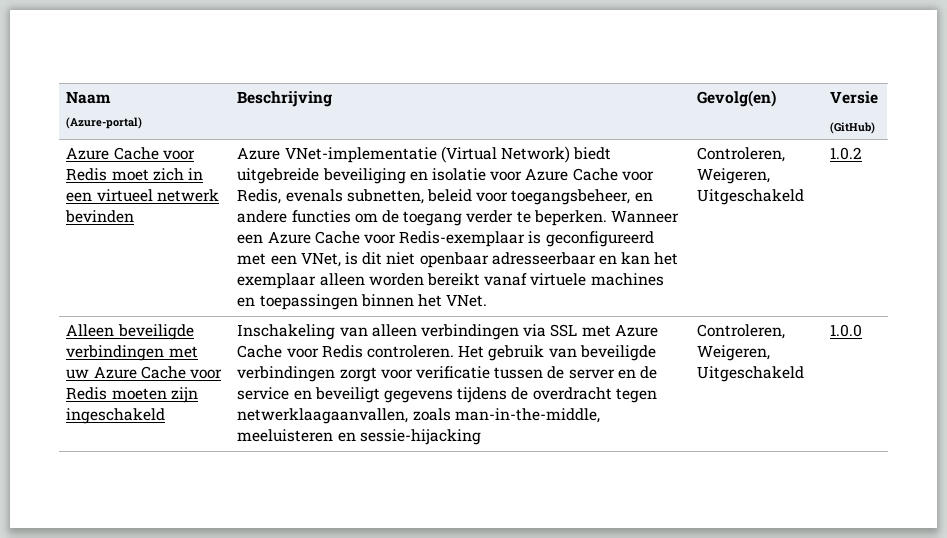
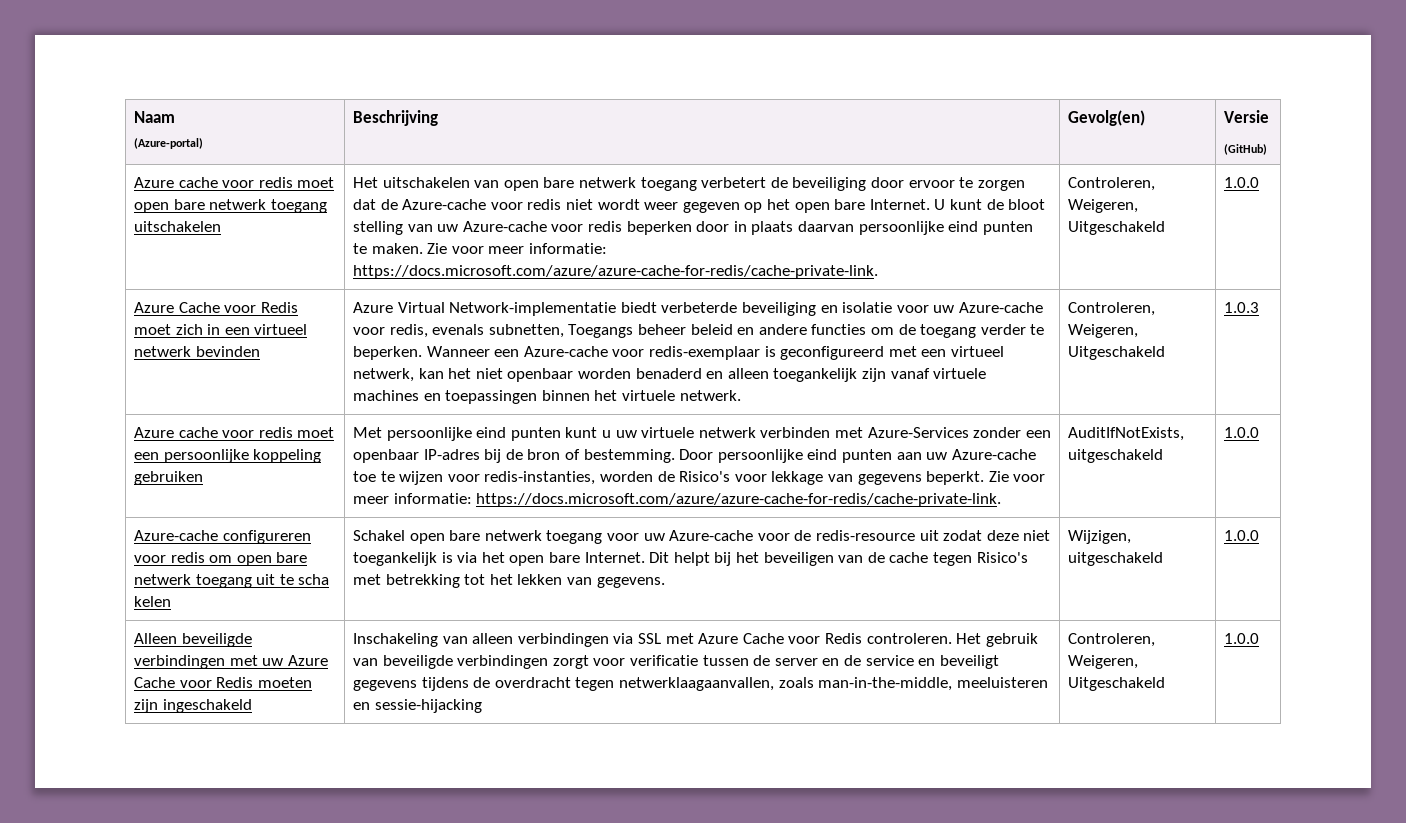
(876, 128) none -> [134,177,335,188] [134,199,327,213] [134,221,222,232] [353,177,1025,191] [353,199,1046,213] [353,221,1033,235] [353,243,608,254] [353,265,879,279] [1068,177,1156,191] [1068,199,1139,213] [1068,221,1166,235] [1224,177,1260,188] // Azure cache voor redis moet open bare netwerk toegang uitschakelen | Het uitschakelen van open bare netwerk toegang verbetert de beveiliging door ervoor te zorgen dat de Azure-cache voor redis niet wordt weer gegeven op het open bare Internet. U kunt de bloot stelling van uw Azure-cache voor redis beperken door in plaats daarvan persoonlijke eind punten te maken. Zie voor meer informatie: https://docs.microsoft.com/azure/azure-cache-for-redis/cache-private-link. | Controleren, Weigeren, Uitgeschakeld | 1.0.0
[284,146,612,163] [237,168,654,184] [237,189,631,205] VNet-implementatie (Virtual Network) biedt uitgebreide beveiliging en isolatie voor Azure Cache voor Redis, evenals subnetten, beleid voor toegangsbeheer, -> [397,302,1043,316] [353,324,733,338] Virtual Network-implementatie biedt verbeterde beveiliging en isolatie voor uw Azure-cache voor redis, evenals subnetten, Toegangs beheer beleid
[267,231,654,247] [237,252,679,268] [237,273,480,289] Azure Cache voor Redis-exemplaar is geconfigureerd met een VNet, is dit niet openbaar adresseerbaar en kan het exemplaar alleen worden bereikt -> [523,346,1004,360] [353,368,886,382] Azure-cache voor redis-exemplaar is geconfigureerd met een virtueel netwerk, kan het niet openbaar worden benaderd en alleen toegankelijk zijn
[446,294,488,307] [697,147,786,162] [697,168,771,184] [697,189,805,205] [830,147,863,160] VNet. | Controleren, Weigeren, Uitgeschakeld | 1.0.2 -> [622,390,741,401] [1068,302,1156,316] [1068,324,1139,338] [1068,346,1166,360] [1224,302,1260,313] [134,427,335,438] [134,449,322,463] [134,471,204,485] [353,427,1051,441] [353,449,1036,463] [353,471,1046,485] [353,493,1002,507] [1068,427,1185,441] [1068,449,1164,463] [1224,427,1260,438] [134,530,311,544] [134,552,308,566] [134,574,330,588] [134,596,172,607] [353,530,1051,544] [353,552,1028,566] [353,574,665,588] [1068,530,1132,544] [1068,552,1164,566] [1224,530,1260,541] virtuele netwerk. | Controleren, Weigeren, Uitgeschakeld | 1.0.3 // Azure cache voor redis moet een persoonlijke koppeling gebruiken | Met persoonlijke eind punten kunt u uw virtuele netwerk verbinden met Azure-Services zonder een openbaar IP-adres bij de bron of bestemming. Door persoonlijke eind punten aan uw Azure-cache toe te wijzen voor redis-instanties, worden de Risico's voor lekkage van gegevens beperkt. Zie voor meer informatie: https://docs.microsoft.com/azure/azure-cache-for-redis/cache-private-link. | AuditIfNotExists, uitgeschakeld | 1.0.0 // Azure-cache configureren voor redis om open bare netwerk toegang uit te scha kelen | Schakel open bare netwerk toegang voor uw Azure-cache voor de redis-resource uit zodat deze niet toegankelijk is via het open bare Internet. Dit helpt bij het beveiligen van de cache tegen Risico's met betrekking tot het lekken van gegevens. | Wijzigen, uitgeschakeld | 1.0.0

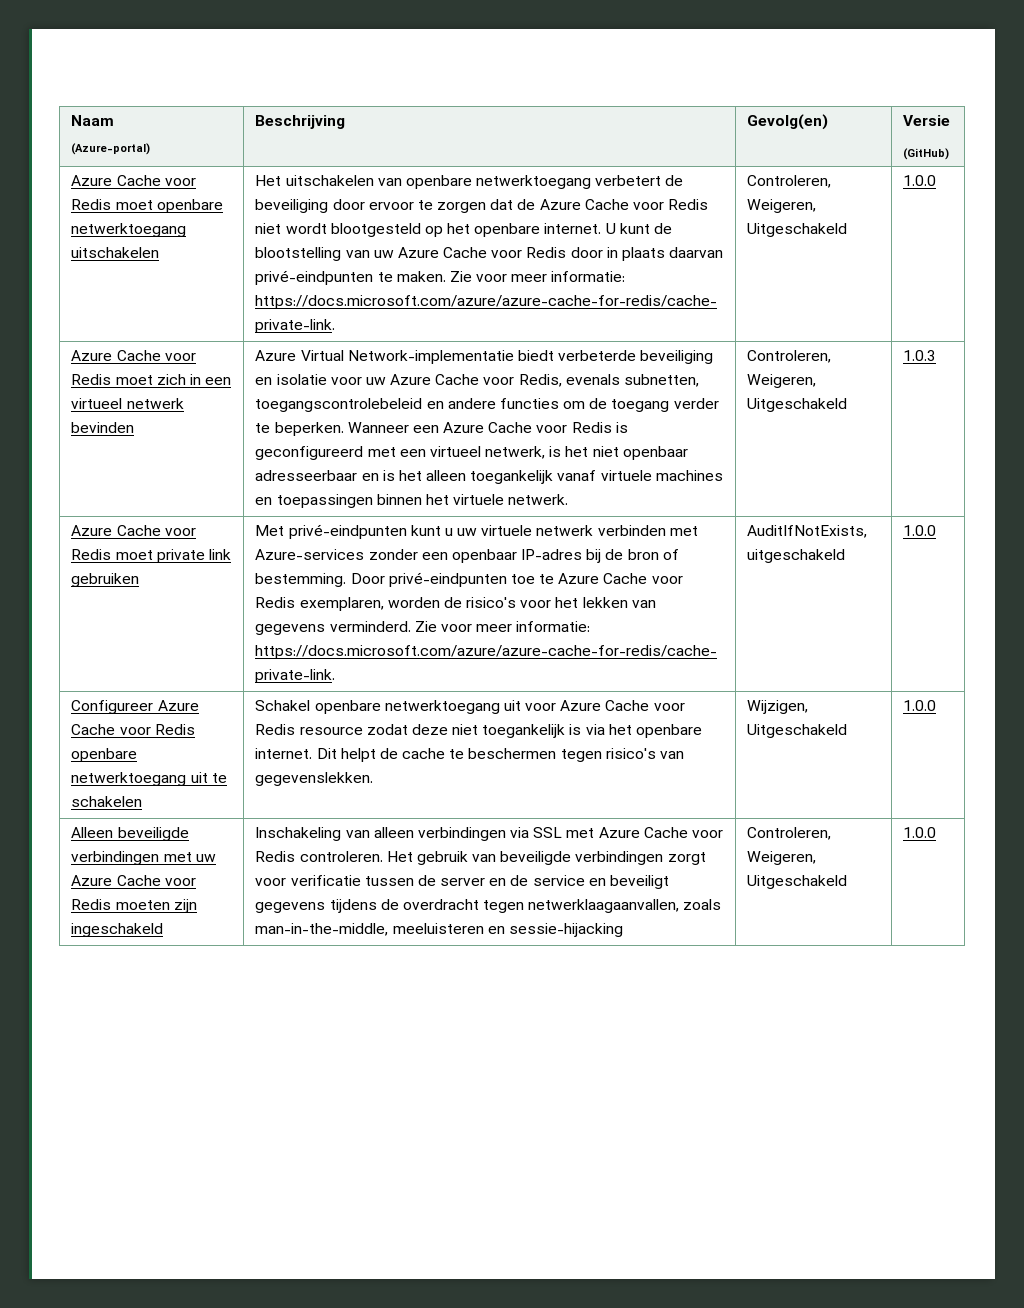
[178,177,335,188] [134,199,327,213] cache voor redis moet open bare netwerk toegang -> [116,175,196,186] [71,199,223,213] [71,223,187,237] Cache voor Redis moet openbare netwerktoegang
[503,177,697,191] open bare netwerk toegang -> [405,175,592,189] openbare netwerktoegang
[402,199,1046,213] [353,221,692,235] Azure-cache voor redis niet wordt weer gegeven op het open bare Internet. U kunt de bloot stelling van uw Azure-cache voor redis beperken -> [539,199,709,210] [255,223,673,237] [255,247,567,261] Azure Cache voor Redis niet wordt blootgesteld op het openbare internet. U kunt de blootstelling van uw Azure Cache voor Redis
[858,221,1033,235] persoonlijke eind punten -> [255,270,374,285] privé-eindpunten
[958,302,1043,313] [353,324,733,338] Azure-cache voor redis, evenals subnetten, Toegangs beheer beleid -> [390,374,700,387] [255,398,423,412] Azure Cache voor Redis, evenals subnetten, toegangscontrolebeleid
[523,346,761,360] Azure-cache voor redis-exemplaar -> [443,422,612,433] Azure Cache voor Redis
[418,368,444,379] kan -> [549,446,562,457] is
[578,368,724,379] worden benaderd en -> [255,470,422,481] adresseerbaar en is het
[861,368,886,382] zijn -> (554, 477) none
[178,427,335,438] [134,449,322,463] cache voor redis moet een persoonlijke koppeling -> [116,525,196,536] [71,549,231,563] Cache voor Redis moet private link
[386,427,561,441] persoonlijke eind punten -> [288,524,407,539] privé-eindpunten
[867,427,969,438] Azure-Services -> [255,549,365,560] Azure-services
[717,449,1036,463] [353,471,824,485] persoonlijke eind punten aan uw Azure-cache toe te wijzen voor redis-instanties, worden de Risico's voor lekkage -> [388,572,683,587] [255,597,628,611] privé-eindpunten toe te Azure Cache voor Redis exemplaren, worden de risico's voor het lekken
[926,471,985,485] beperkt. -> [329,621,411,632] verminderd.
[134,530,311,544] [134,552,308,566] [134,574,330,588] [134,596,172,607] [353,530,939,544] Azure-cache configureren voor redis om open bare netwerk toegang uit te scha kelen | Schakel open bare netwerk toegang voor uw Azure-cache voor de redis-resource uit -> [71,700,199,714] [71,724,195,735] [71,748,138,762] [71,772,227,786] [71,796,143,807] [255,700,685,714] [255,724,363,735] Configureer Azure Cache voor Redis openbare netwerktoegang uit te schakelen | Schakel openbare netwerktoegang uit voor Azure Cache voor Redis resource
[509,552,1028,566] [353,574,665,588] open bare Internet. Dit helpt bij het beveiligen van de cache tegen Risico's met betrekking tot het lekken van gegevens. -> [636,724,703,738] [255,748,685,762] [255,772,374,786] openbare internet. Dit helpt de cache te beschermen tegen risico's van gegevenslekken.
[1068,552,1164,566] uitgeschakeld -> [747,724,848,738] Uitgeschakeld

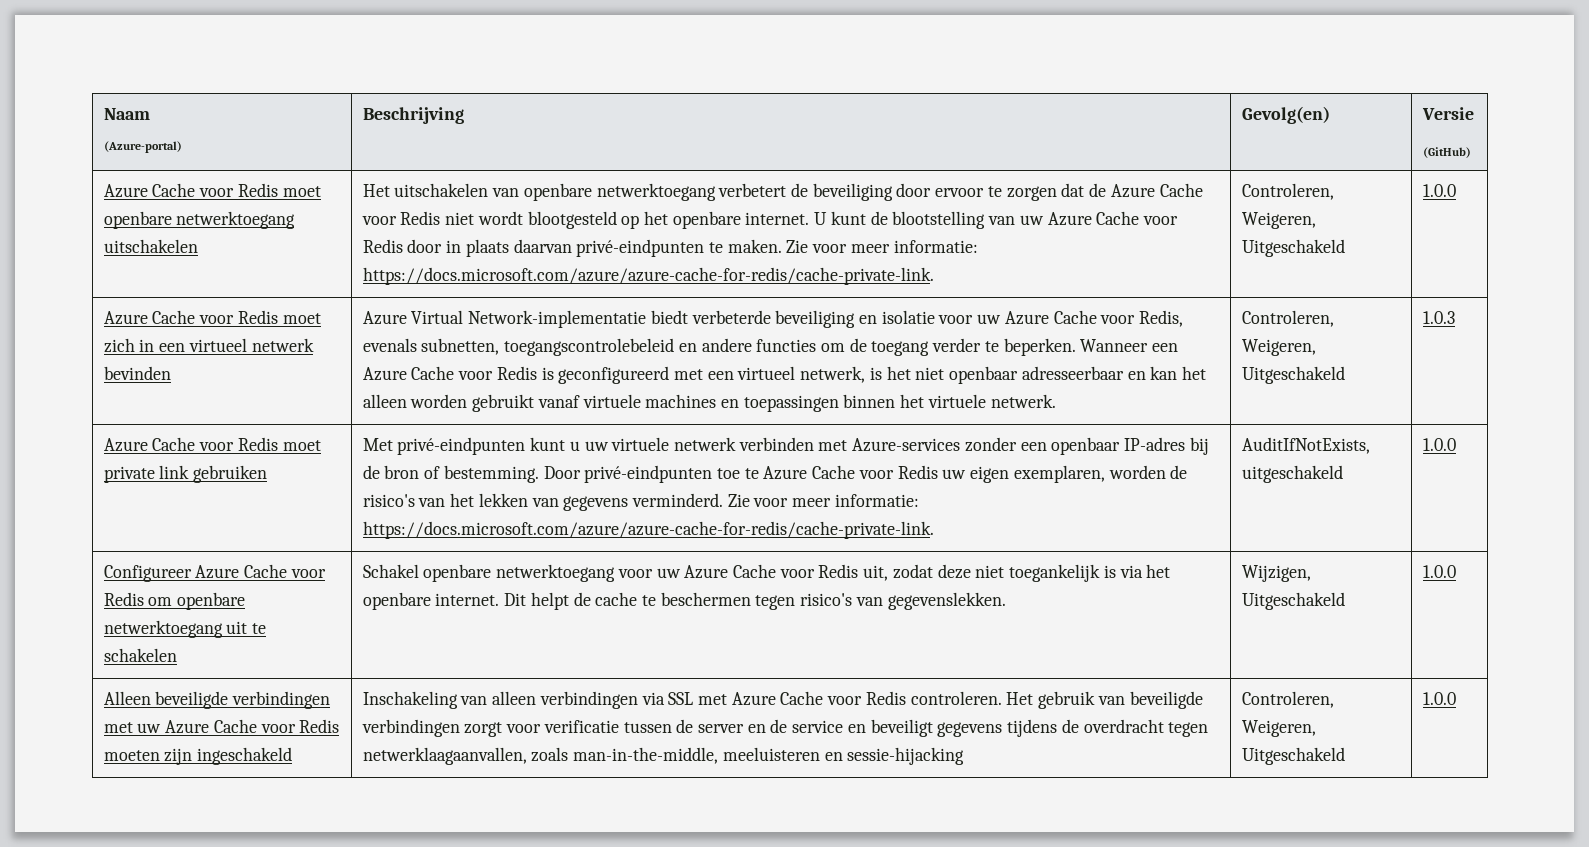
[382,470,395,481] is -> [1150,366,1178,380] kan
[470,470,554,484] toegankelijk -> [410,394,535,412] worden gebruikt
(296, 602) none -> [942,466,1010,483] uw eigen
[520,600,552,608] voor -> [418,498,446,507] van
(195, 729) none -> [148,597,173,606] om
[503,700,685,711] [255,724,363,735] uit voor Azure Cache voor Redis resource -> [617,564,889,581] voor uw Azure Cache voor Redis uit,

